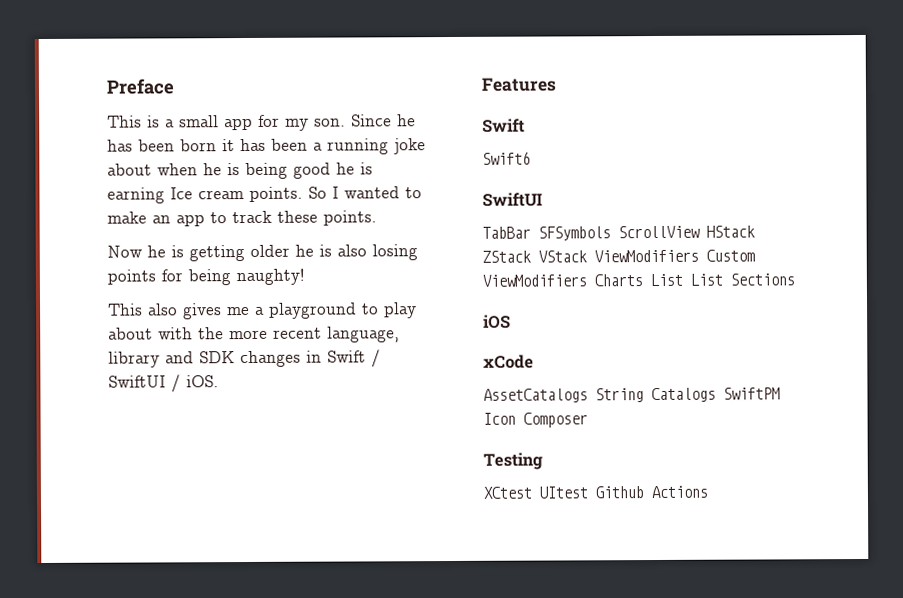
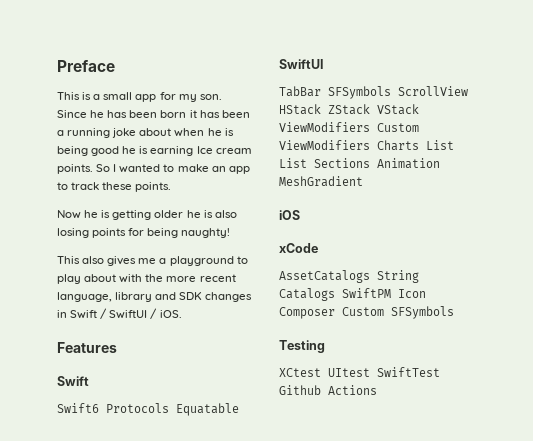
(531, 158) none -> [106,403,239,416] Protocols Equatable
(795, 279) none -> [377,158,440,169] [279,176,363,187] Animation MeshGradient
(588, 420) none -> [342,306,454,319] Custom SFSymbols
(588, 492) none -> [377,367,440,377] SwiftTest

